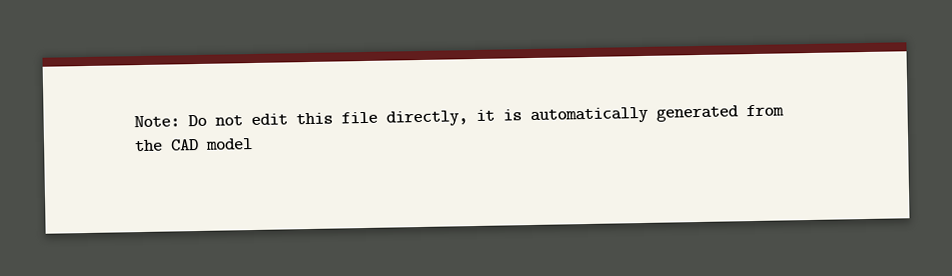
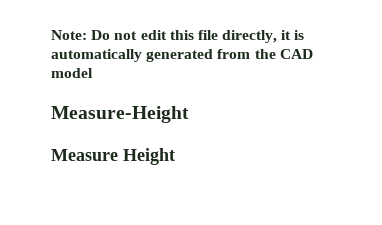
(253, 144) none -> [51,106,189,123] [51,148,175,165] // Measure-Height // Measure Height

